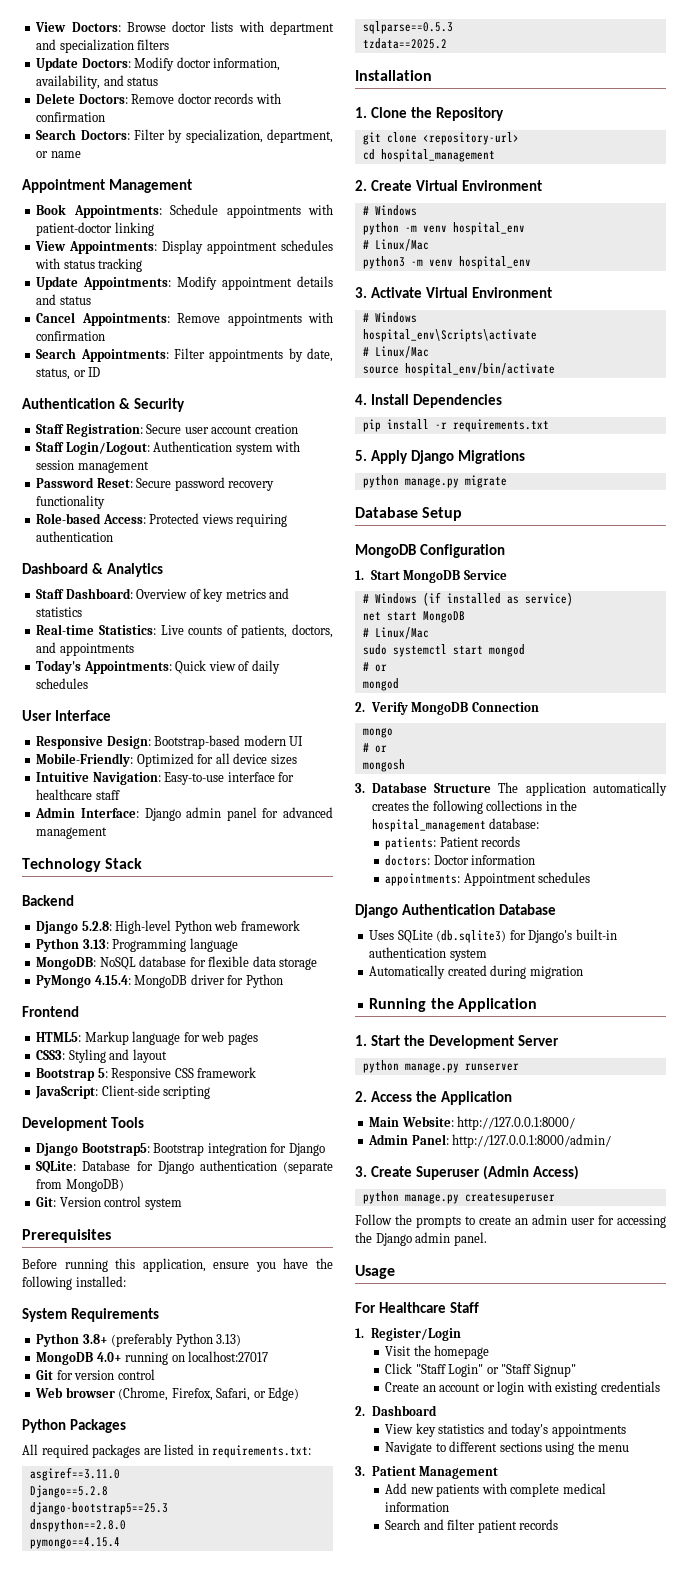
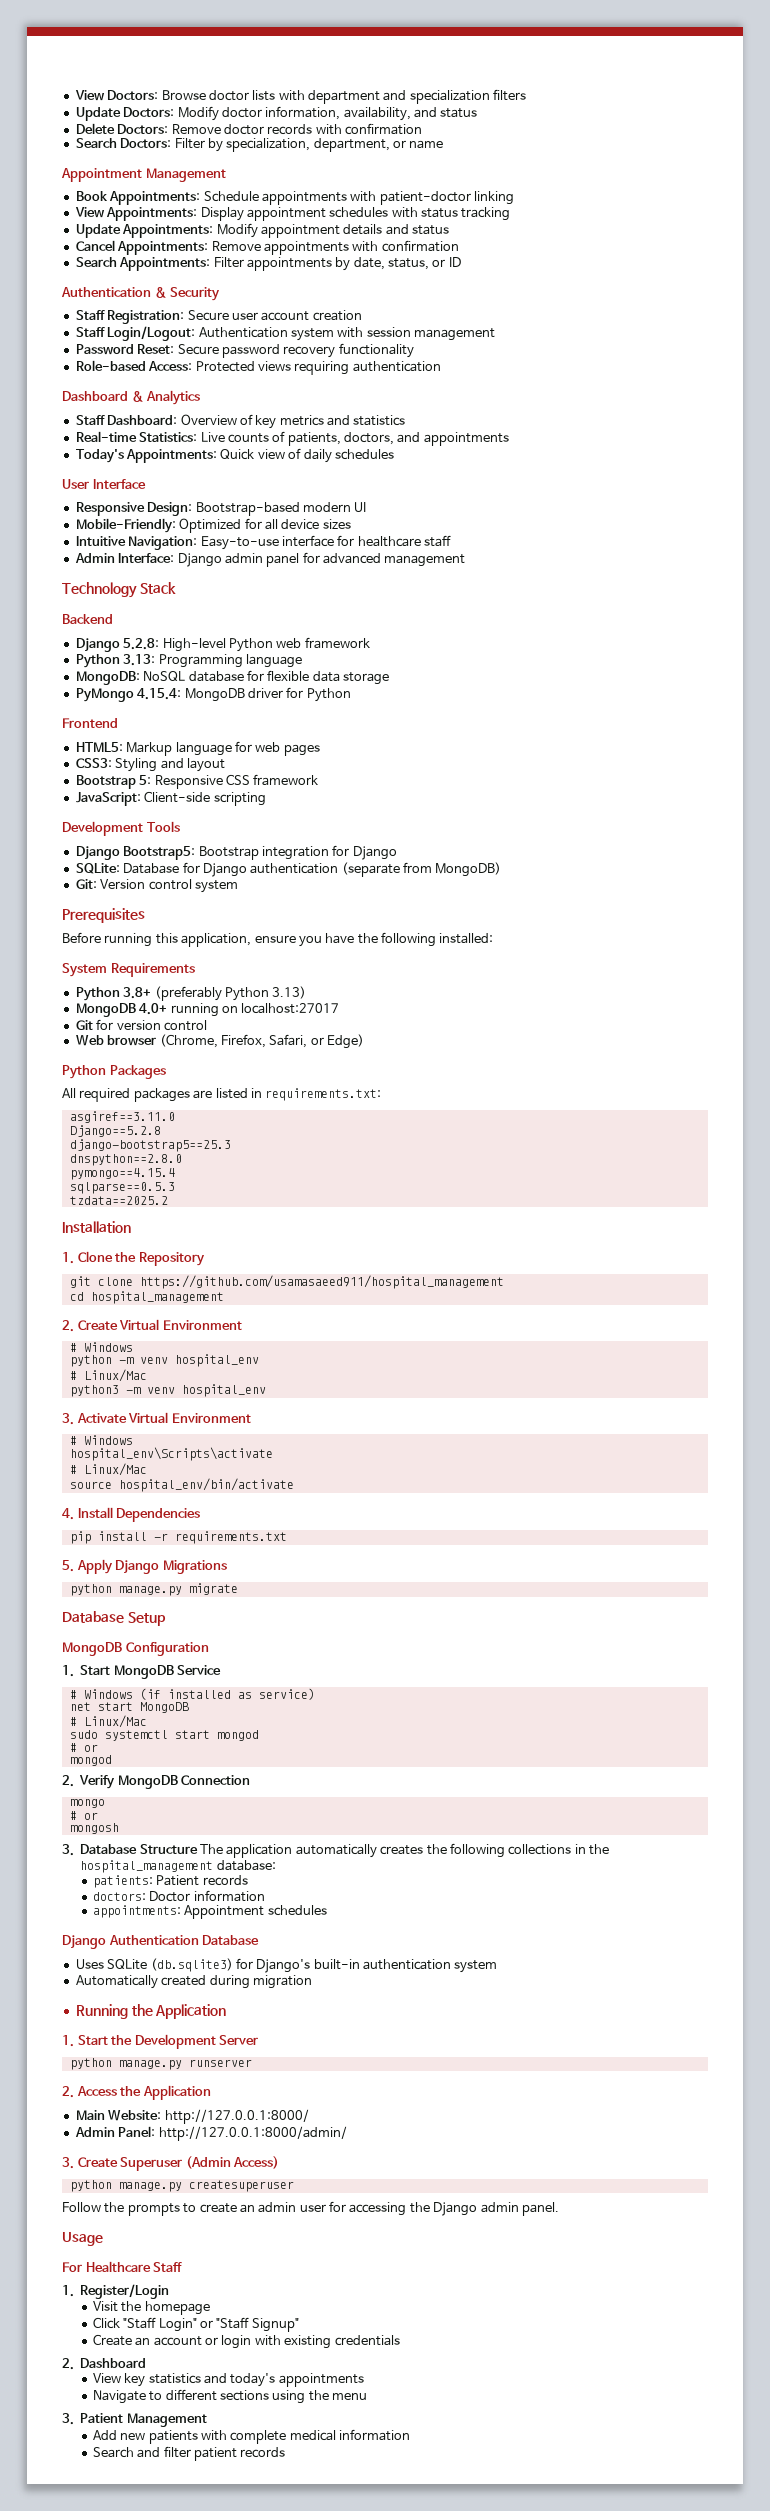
[422,132,519,145] <repository-url> -> [139,1275,504,1289] https://github.com/usamasaeed911/hospital_management

